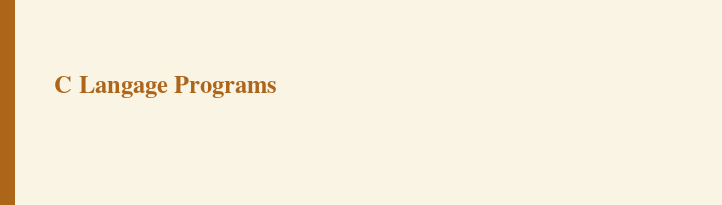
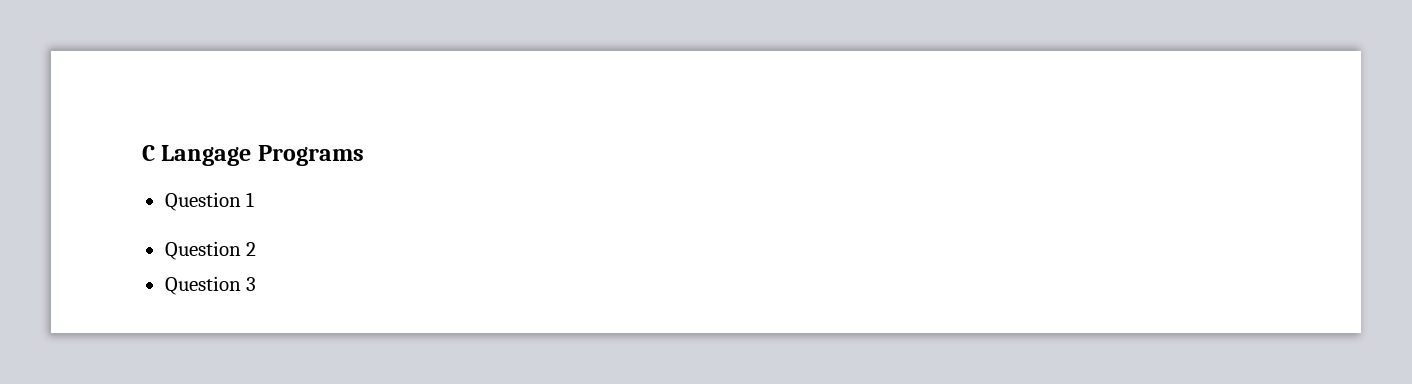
(278, 87) none -> [164,192,255,211] [164,241,257,260] [164,276,257,295] // Question 1 // Question 2 // Question 3

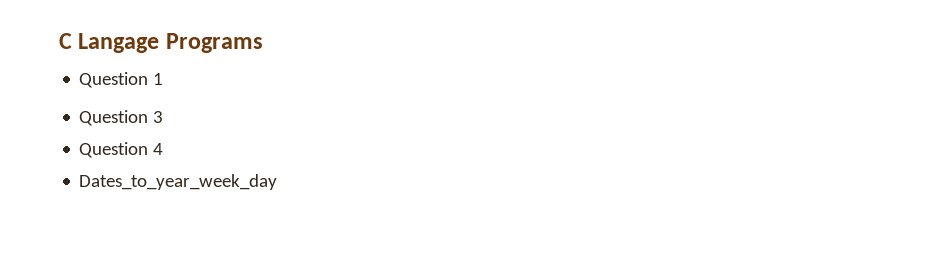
[246,242,257,256] [164,276,257,295] 2 // Question 3 -> [153,111,164,123] [79,142,164,158] [79,174,278,190] 3 // Question 4 // Dates_to_year_week_day

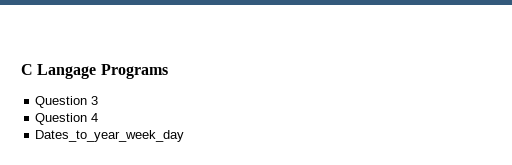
[79,72,164,88] // Question 1 -> (168, 71) none

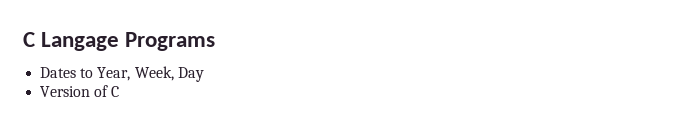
[35,96,99,108] [35,113,99,125] [35,130,185,142] Question 3 // Question 4 // Dates_to_year_week_day -> [40,66,204,82] [40,85,120,97] Dates to Year, Week, Day // Version of C

